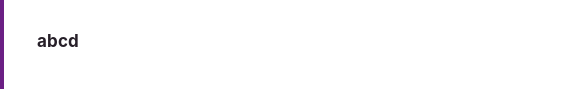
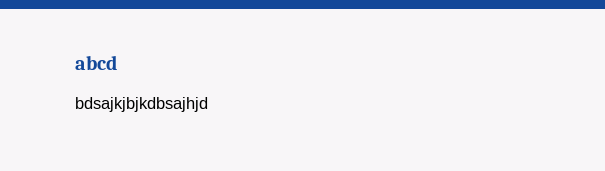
(79, 40) none -> [75,97,208,112] // bdsajkjbjkdbsajhjd

